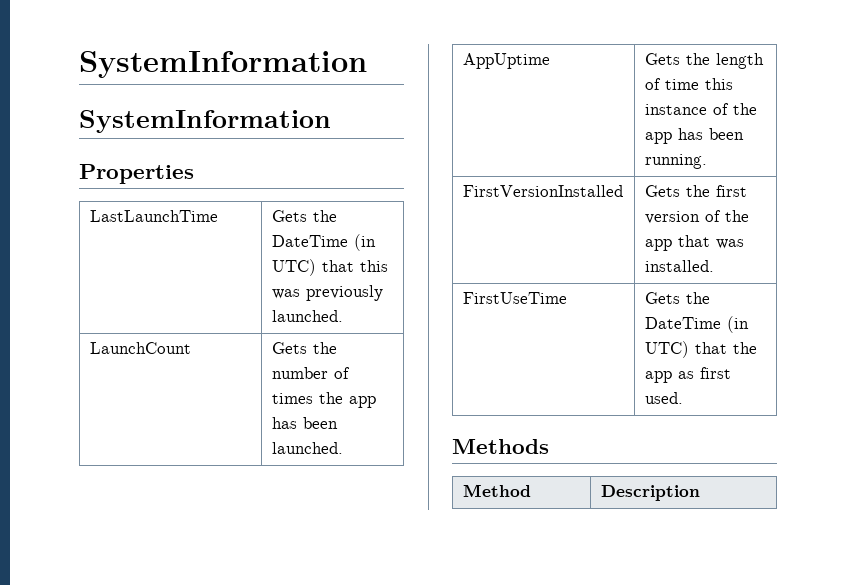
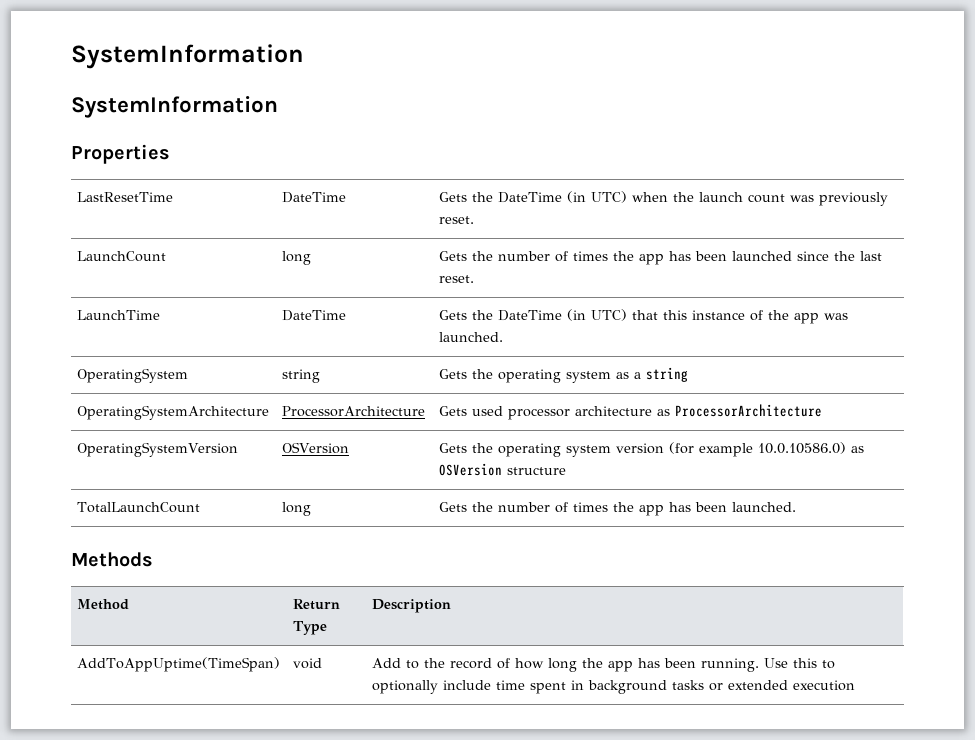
[89,210,218,222] LastLaunchTime -> [77,192,174,202] [282,192,347,203] [439,191,889,206] [439,216,475,224] [77,251,167,262] [282,251,312,265] [439,251,883,265] [439,275,475,283] [77,310,161,320] [282,310,347,321] LastResetTime | DateTime | Gets the DateTime (in UTC) when the launch count was previously reset. // LaunchCount | long | Gets the number of times the app has been launched since the last reset. // LaunchTime | DateTime
[271,285,383,301] [271,310,343,322] [89,342,191,354] was previously launched. // LaunchCount -> [692,310,849,324] [439,332,504,342] [77,368,189,383] [282,369,321,383] [439,367,689,383] [77,405,270,420] [282,406,426,417] [439,404,823,420] [77,442,239,457] [282,442,350,454] [439,442,865,457] [439,463,567,476] [77,502,201,513] [282,502,312,516] instance of the app was launched. // OperatingSystem | string | Gets the operating system as a string // OperatingSystemArchitecture | ProcessorArchitecture | Gets used processor architecture as ProcessorArchitecture // OperatingSystemVersion | OSVersion | Gets the operating system version (for example 10.0.10586.0) as OSVersion structure // TotalLaunchCount | long
[462,53,550,69] [644,53,764,69] [644,78,733,90] [644,103,729,115] // AppUptime | Gets the length of time this instance of -> [71,552,153,567] [77,599,130,610] [293,599,341,610] [293,621,328,635] [372,599,452,613] [77,657,281,672] [293,658,323,669] [372,658,578,672] // Methods // Method | Return Type | Description // AddToAppUptime(TimeSpan) | void | Add to the record of how long
[462,185,623,197] [644,185,747,197] [644,210,749,224] [644,235,744,251] [644,260,714,272] [462,292,567,304] [644,292,710,304] [644,316,749,333] [644,341,757,358] [644,367,731,383] [644,392,683,404] [452,439,549,454] [462,484,531,497] [600,485,700,501] // FirstVersionInstalled | Gets the first version of the app that was installed. // FirstUseTime | Gets the DateTime (in UTC) that the app as first used. // Methods // Method | Description -> [764,658,836,669] [372,680,856,694] Use this to optionally include time spent in background tasks or extended execution

